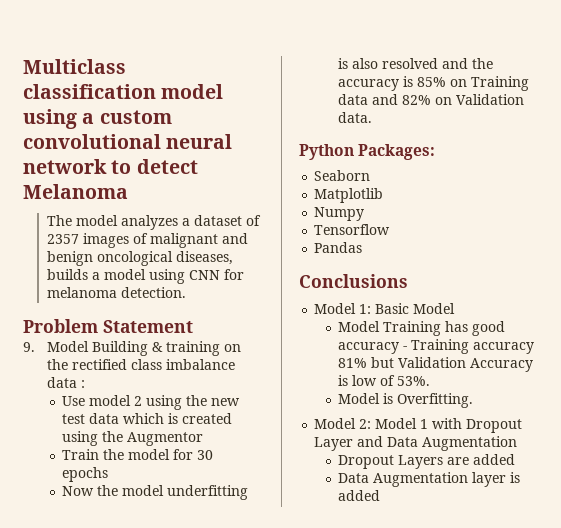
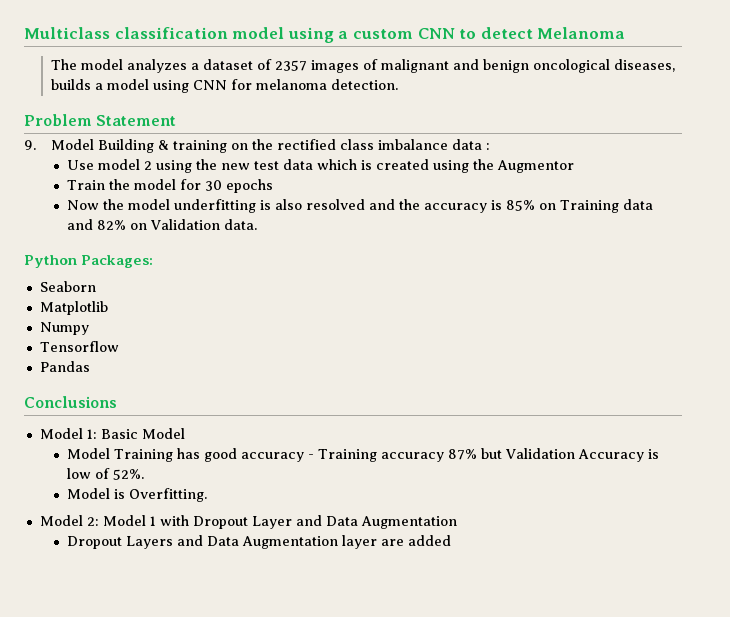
[23,134,233,149] [23,159,107,174] convolutional neural network -> [417,28,455,39] CNN
[338,358,368,368] 81% -> [447,449,477,460] 87%
[397,376,431,386] 53%. -> [112,469,144,480] 52%.
[447,454,516,465] are added // -> [176,535,203,546] and
[510,472,521,483] is -> [380,539,404,546] are

